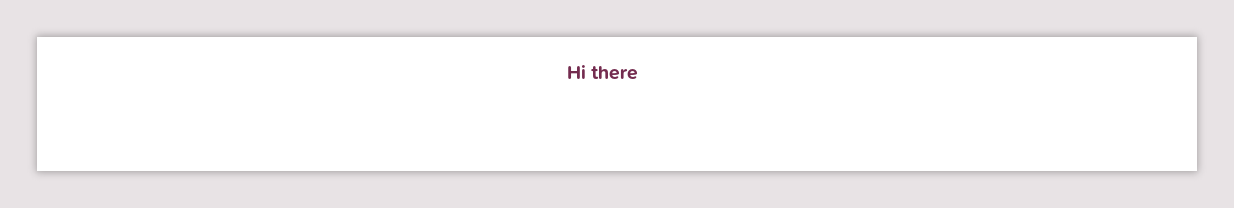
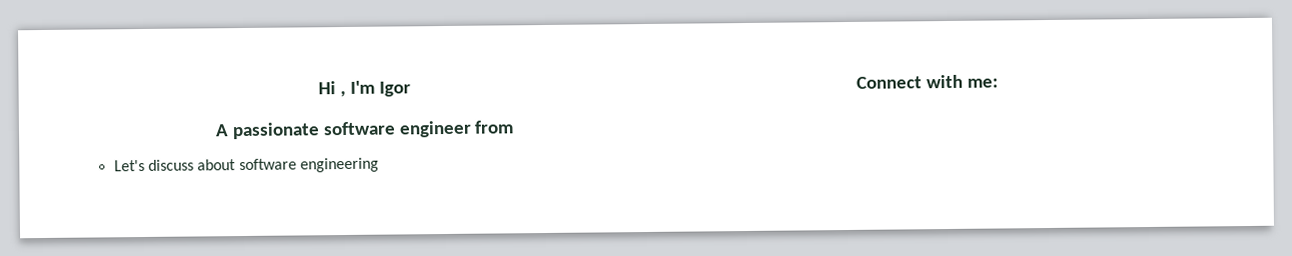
[591,66,639,80] there -> [339,80,411,98] [214,120,515,140] [113,157,379,173] [856,74,998,89] , I'm Igor // A passionate software engineer from // Let's discuss about software engineering // Connect with me:

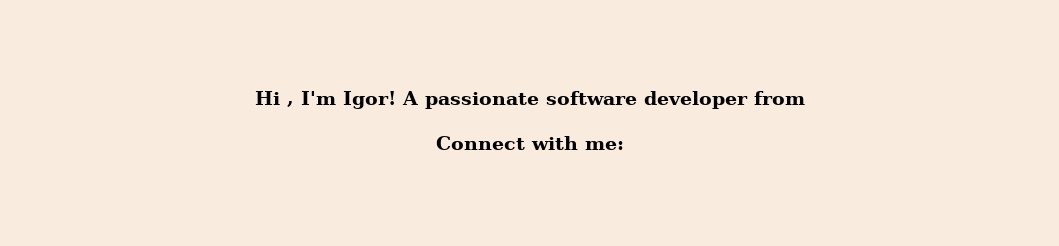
[378,81,411,97] Igor // -> [342,91,396,109] Igor!
[398,120,472,138] engineer -> [643,91,748,109] developer
[113,157,379,173] // Let's discuss about software engineering -> (805, 98) none

